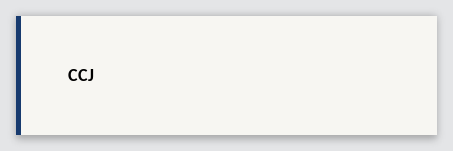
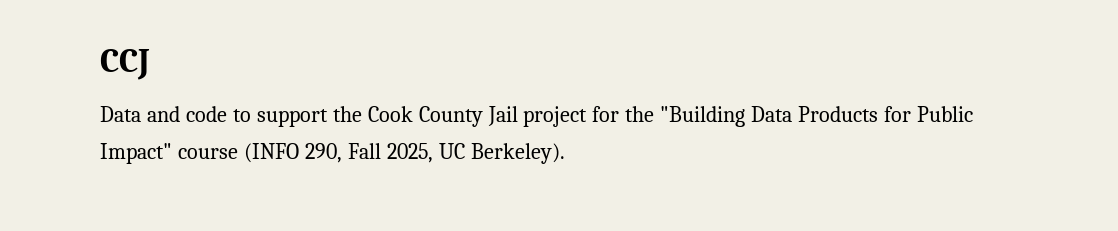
(94, 75) none -> [100,106,974,127] [100,143,565,164] // Data and code to support the Cook County Jail project for the "Building Data Products for Public Impact" course (INFO 290, Fall 2025, UC Berkeley).

